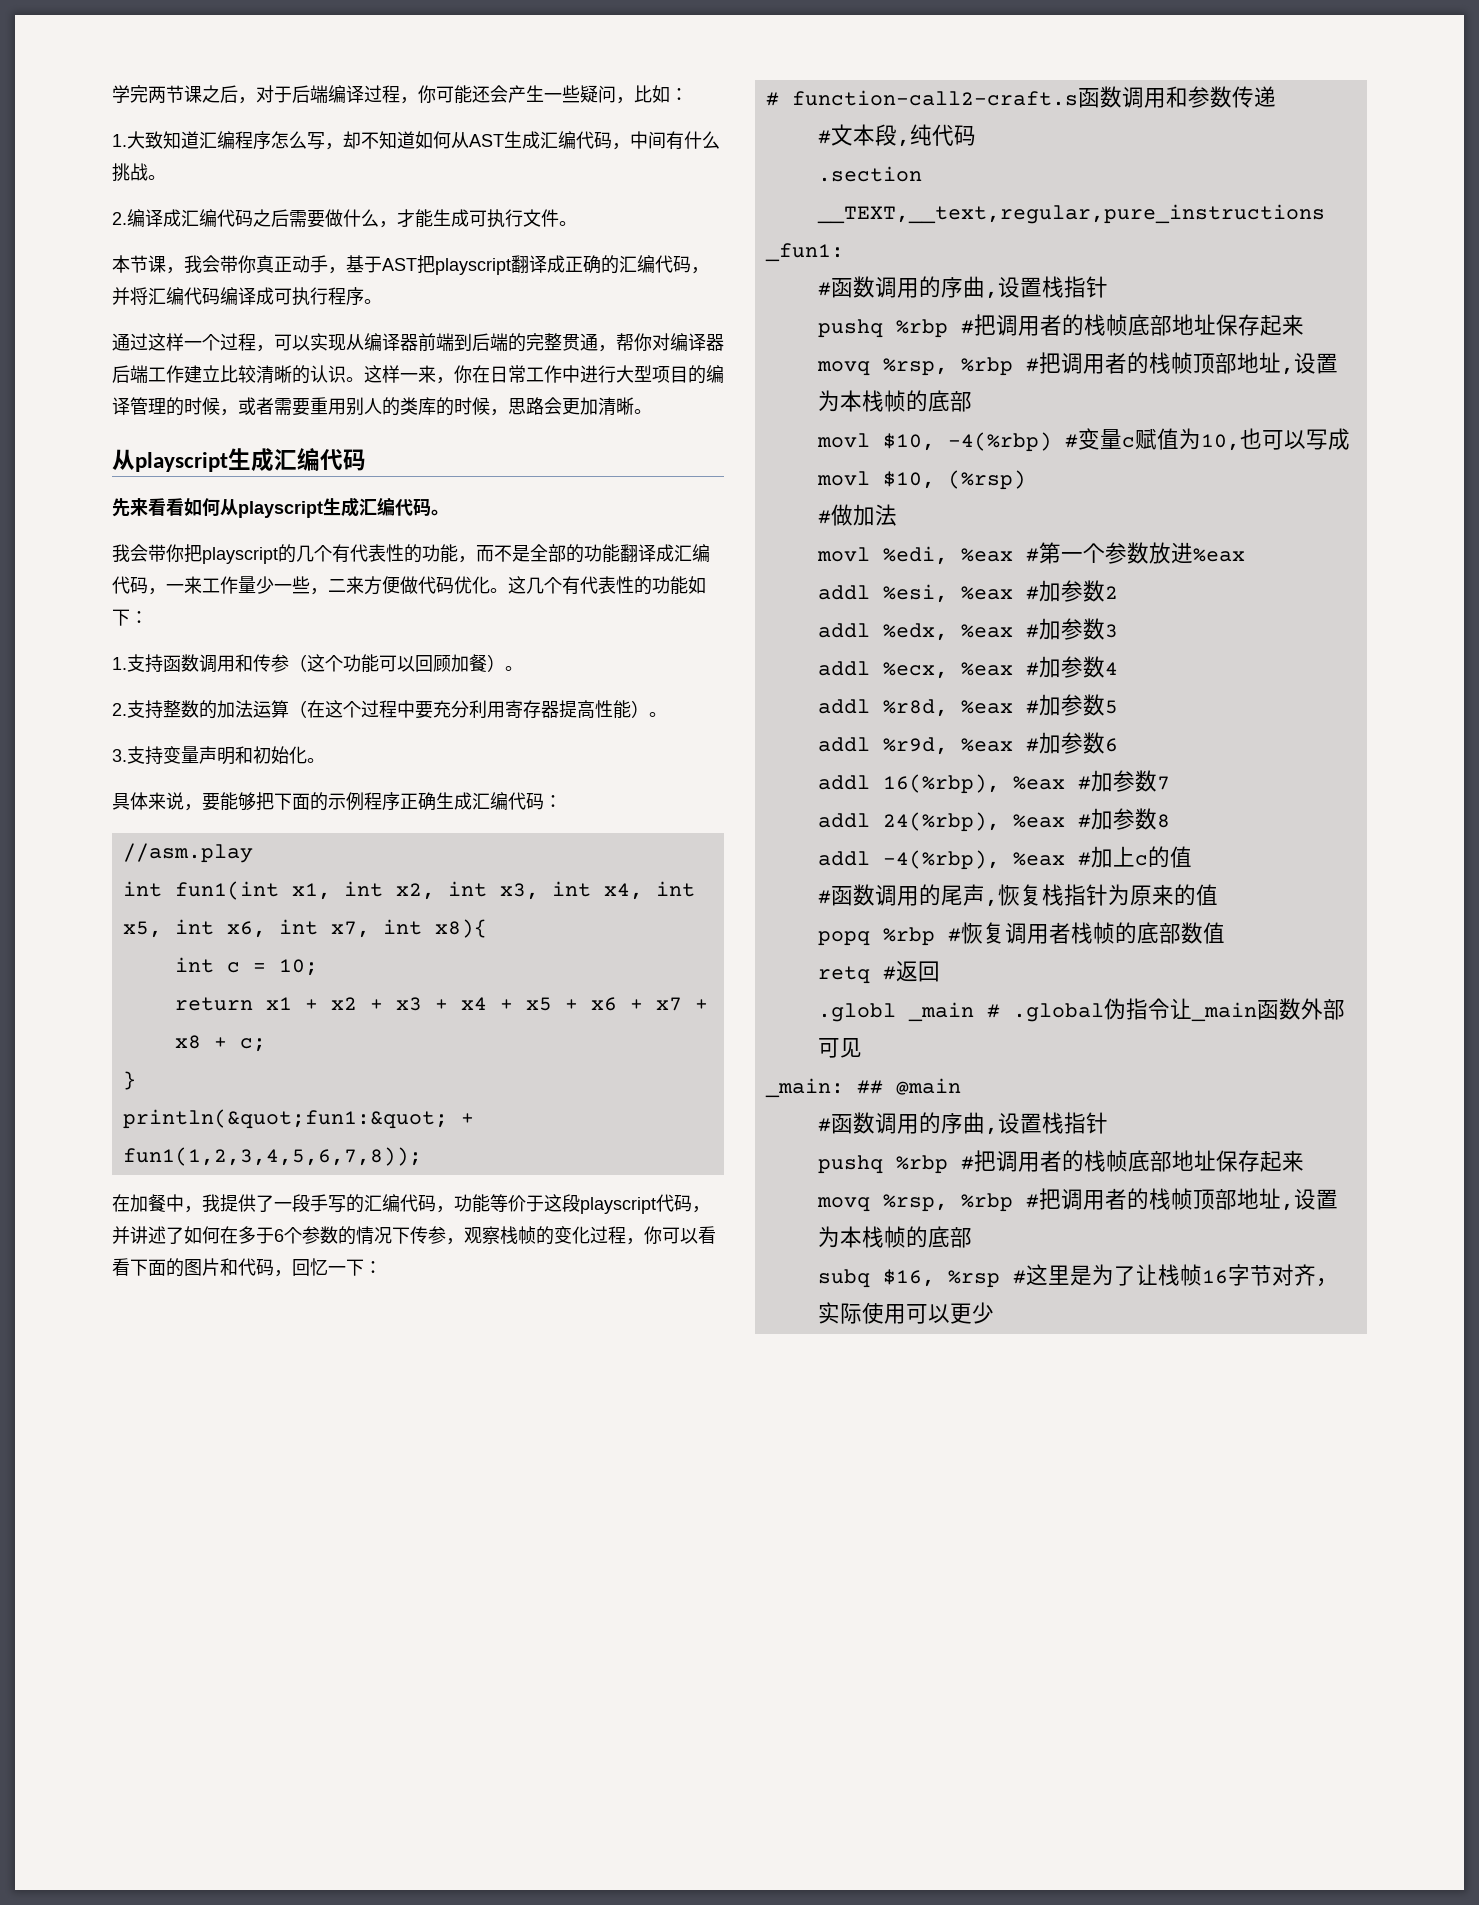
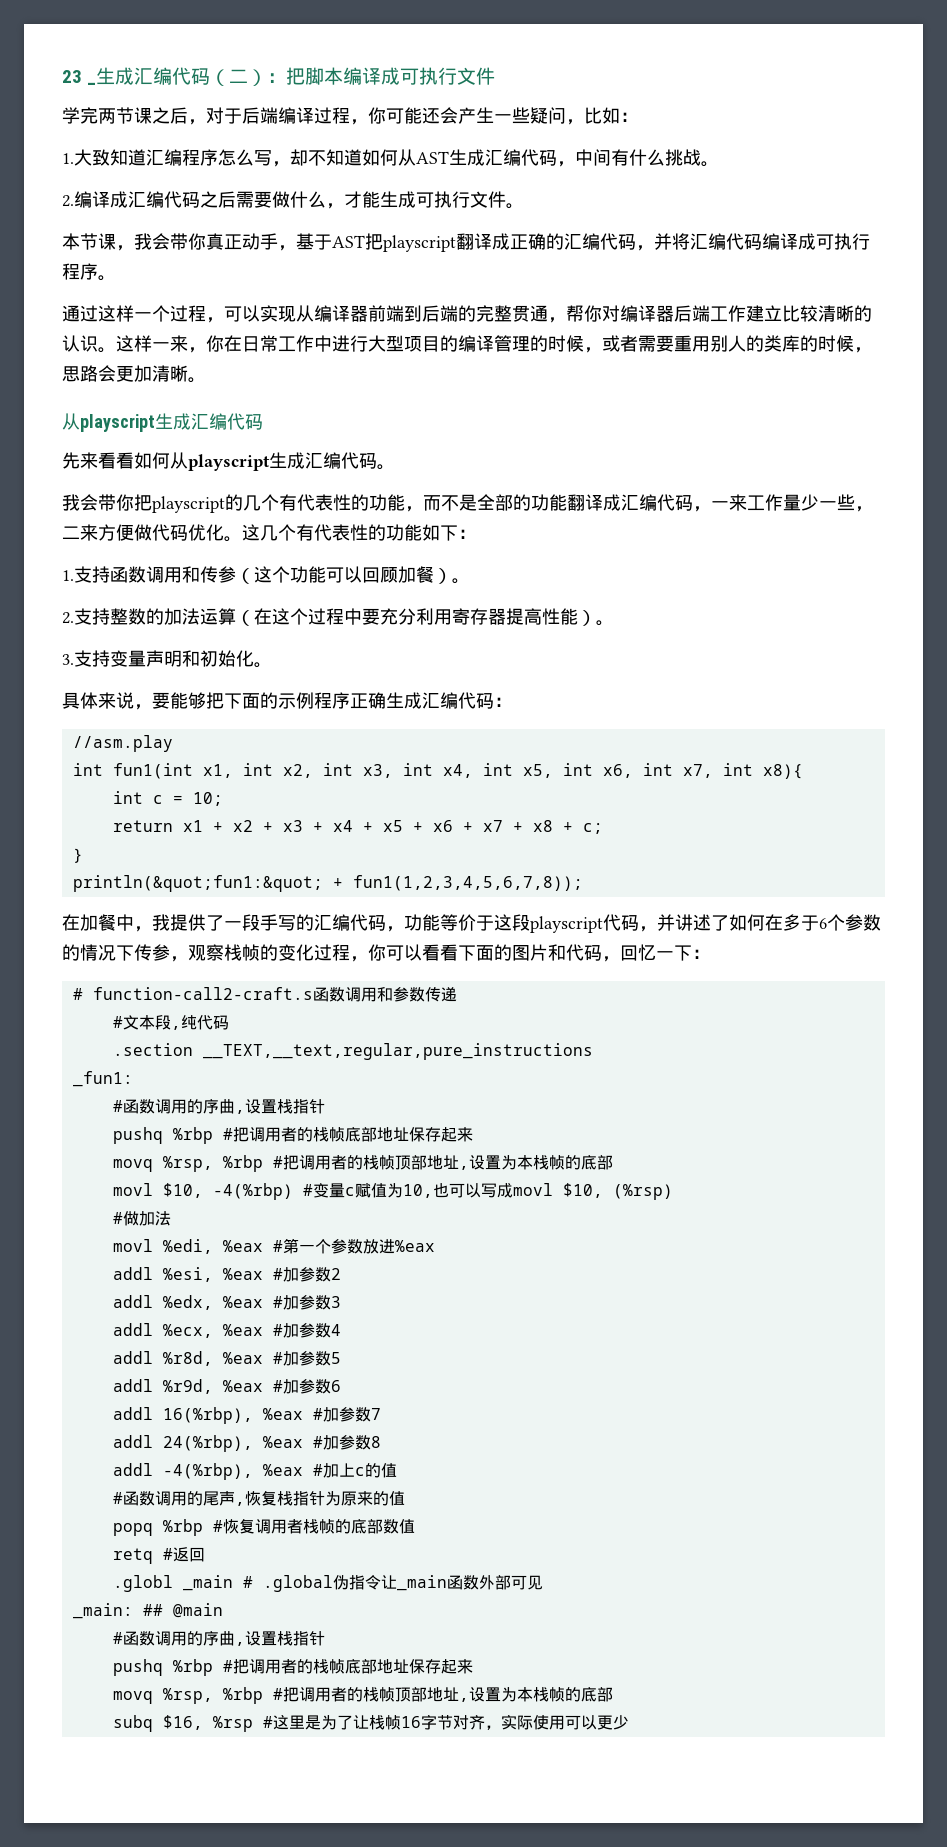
(112, 94) none -> [62,67,496,86] 23 _生成汇编代码（二）：把脚本编译成可执行文件 //

